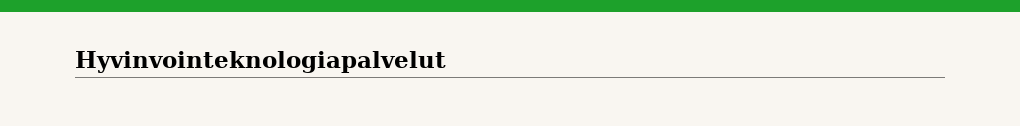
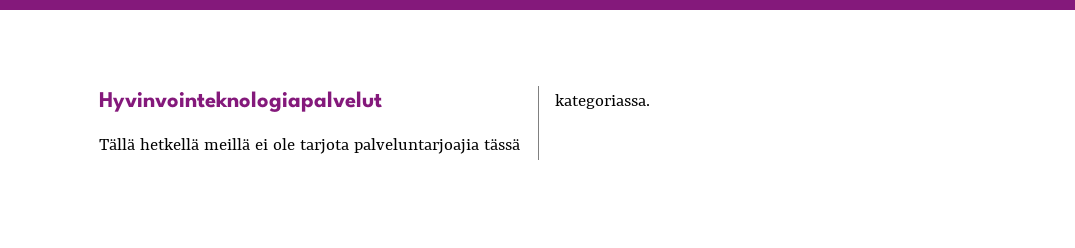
(446, 62) none -> [99,138,520,154] [555,94,650,109] // Tällä hetkellä meillä ei ole tarjota palveluntarjoajia tässä kategoriassa.

